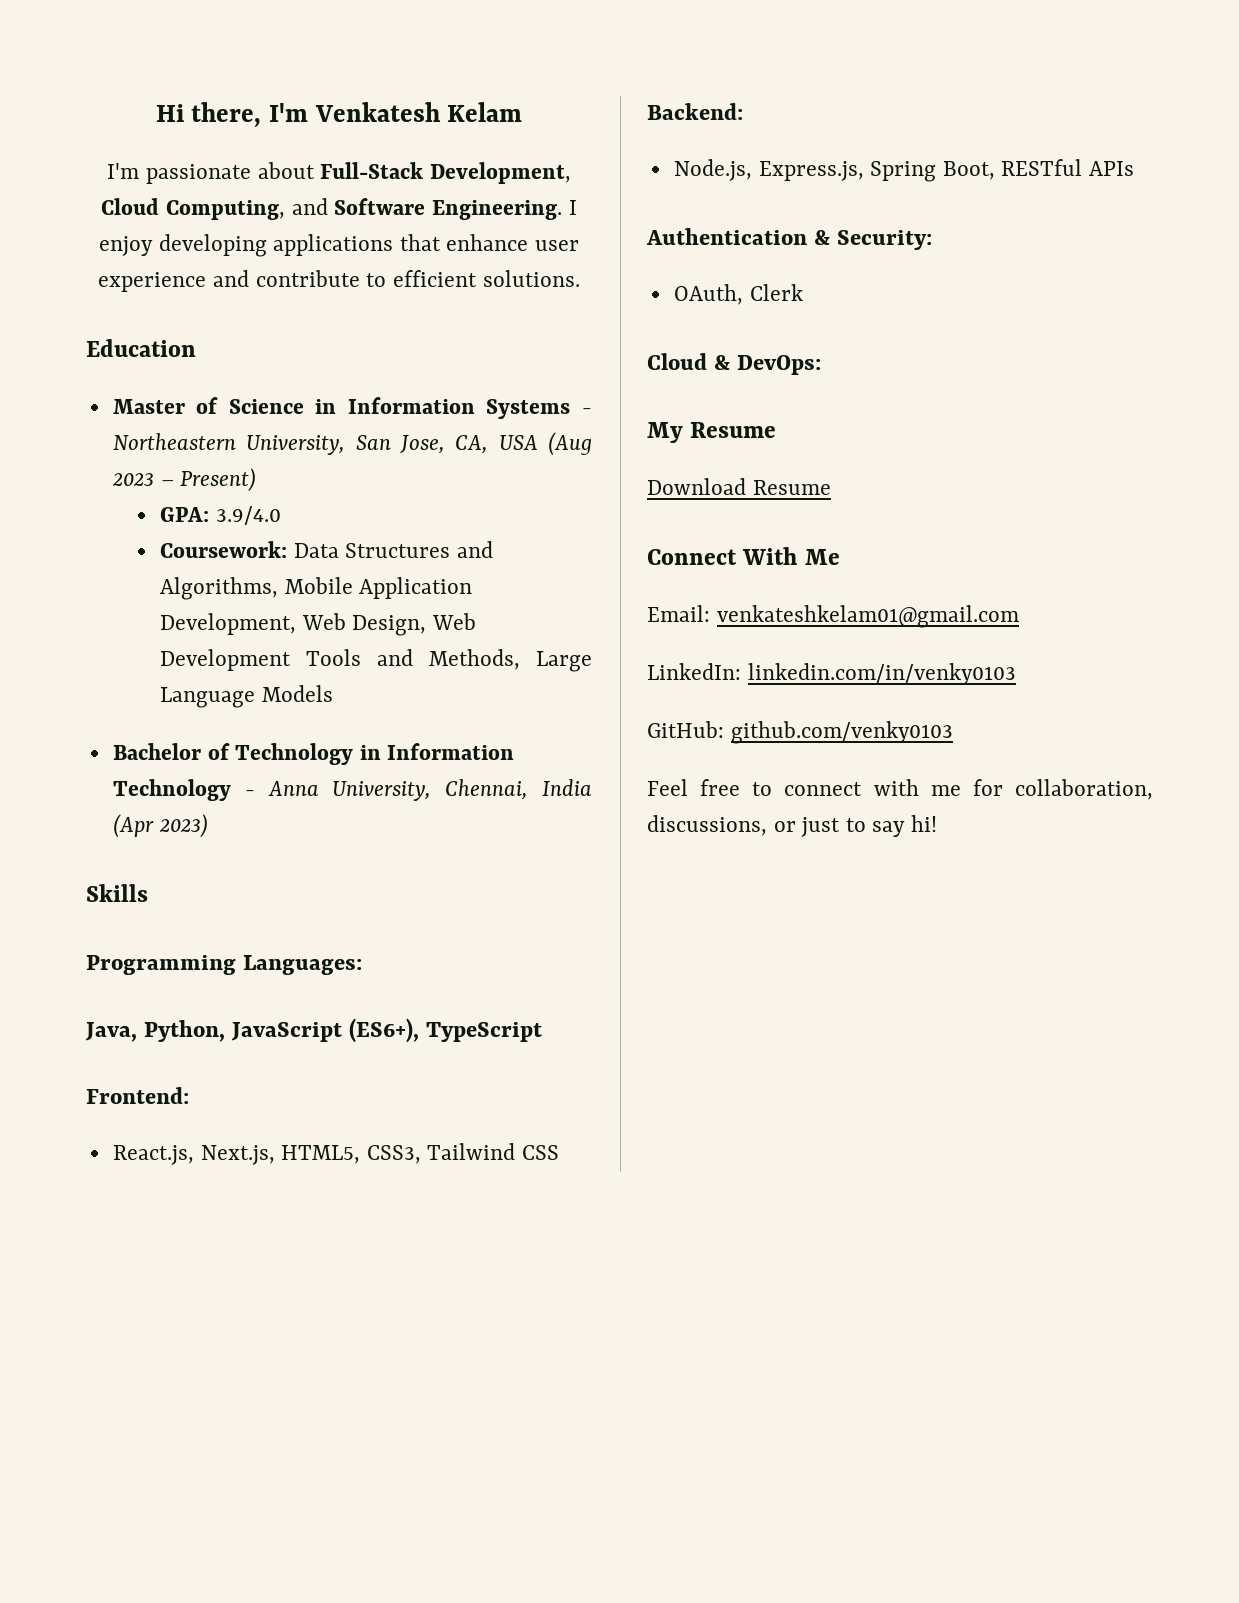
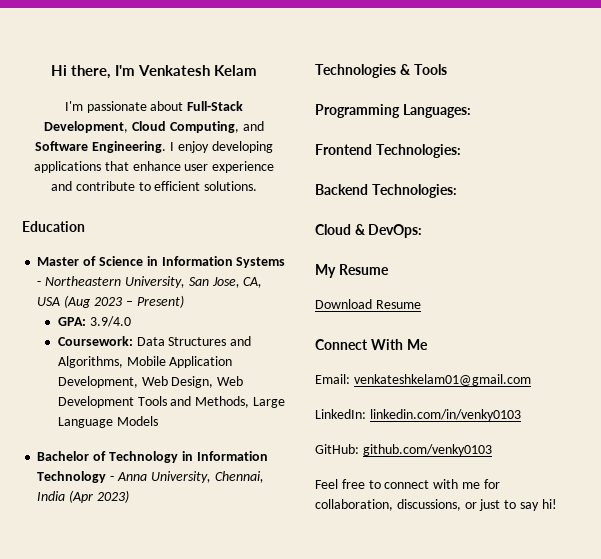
[86,884,148,902] Skills -> [315,64,447,78] Technologies & Tools
[85,1018,542,1043] [86,1087,189,1104] [112,1143,560,1165] [647,103,743,120] [673,159,1135,182] [646,228,932,250] [673,284,803,305] Java, Python, JavaScript (ES6+), TypeScript // Frontend: // React.js, Next.js, HTML5, CSS3, Tailwind CSS // Backend: // Node.js, Express.js, Spring Boot, RESTful APIs // Authentication & Security: // OAuth, Clerk -> [315,144,461,158] [315,184,457,198] Frontend Technologies: // Backend Technologies:

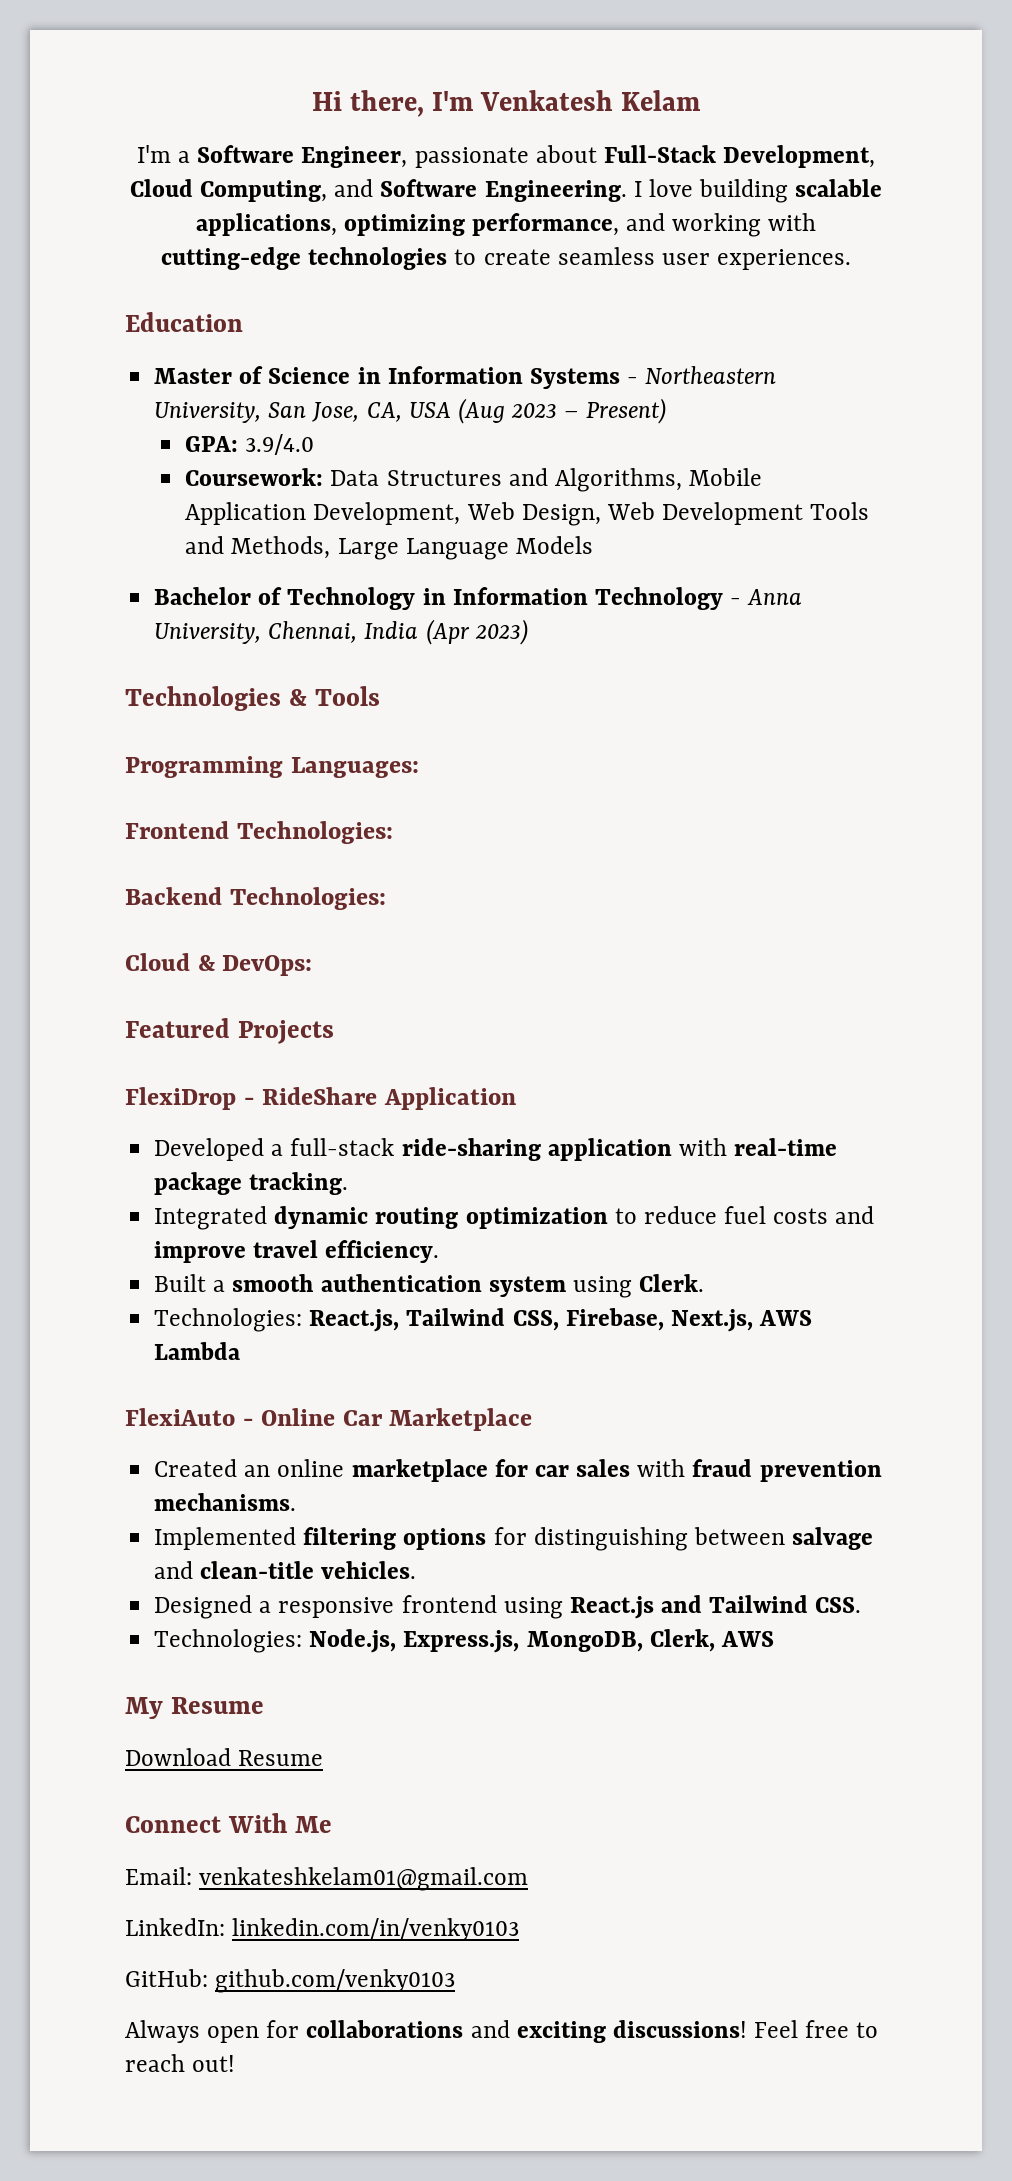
(83, 106) none -> [178,145,408,168] a Software Engineer,
[177,141,273,153] [33,161,275,173] [50,181,258,191] enjoy developing applications that enhance user experience and contribute to efficient solutions. -> [648,179,883,203] [195,213,817,237] [161,247,851,270] love building scalable applications, optimizing performance, and working with cutting-edge technologies to create seamless user experiences.
(423, 231) none -> [125,1018,334,1044] [125,1087,516,1110] [154,1138,838,1161] [154,1172,349,1195] [154,1206,875,1230] [154,1240,440,1263] [154,1274,705,1298] [154,1308,813,1332] [154,1342,241,1360] [125,1408,533,1431] [154,1459,882,1482] [154,1493,297,1511] [154,1527,874,1551] [154,1561,417,1579] [154,1595,862,1619] [154,1629,774,1653] // Featured Projects // FlexiDrop - RideShare Application // Developed a full-stack ride-sharing application with real-time package tracking. // Integrated dynamic routing optimization to reduce fuel costs and improve travel efficiency. // Built a smooth authentication system using Clerk. // Technologies: React.js, Tailwind CSS, Firebase, Next.js, AWS Lambda // FlexiAuto - Online Car Marketplace // Created an online marketplace for car sales with fraud prevention mechanisms. // Implemented filtering options for distinguishing between salvage and clean-title vehicles. // Designed a responsive frontend using React.js and Tailwind CSS. // Technologies: Node.js, Express.js, MongoDB, Clerk, AWS
[315,479,500,489] [315,499,557,511] Feel free to connect with me for collaboration, discussions, or just to say hi! -> [125,2020,879,2043] [125,2054,236,2072] Always open for collaborations and exciting discussions! Feel free to reach out!

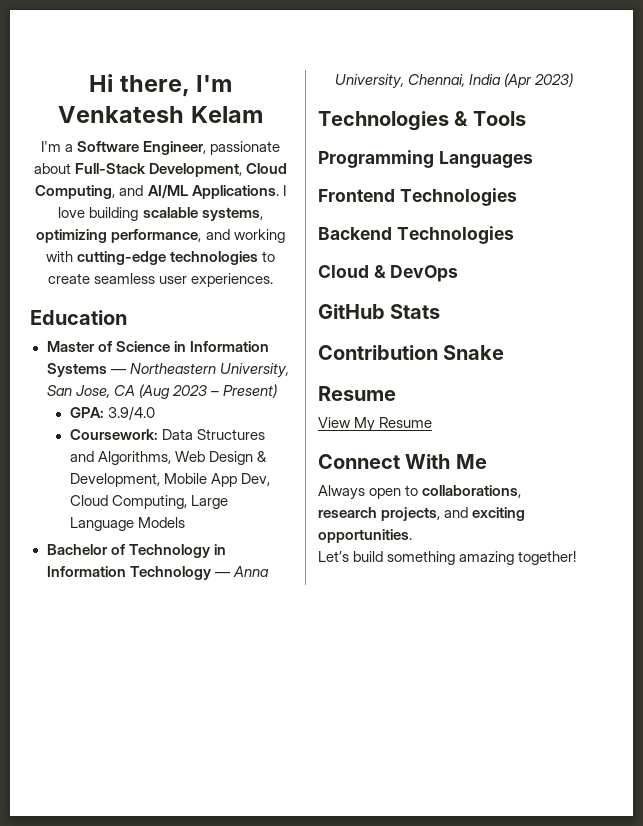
[380,179,627,202] Software Engineering. -> [147,184,279,199] AI/ML Applications.
[195,213,337,236] applications, -> [201,207,263,221] systems,
[627,377,639,384] - -> [110,369,126,374] —
[366,402,451,422] CA, USA -> [113,385,135,396] CA
[688,468,762,486] [185,502,870,526] [185,536,331,559] Mobile Application Development, Web Design, Web Development Tools and Methods, -> [174,451,267,465] [69,473,270,487] [69,495,187,509] Web Design & Development, Mobile App Dev, Cloud Computing,
[730,598,742,605] - -> [214,572,230,577] —
[290,757,419,778] Languages: -> [438,151,533,168] Languages
[236,821,393,844] Technologies: -> [399,188,517,206] Technologies
[229,887,386,910] Technologies: -> [396,226,514,244] Technologies
[222,955,313,976] [125,1018,334,1044] [125,1087,516,1110] [154,1138,838,1161] [154,1172,349,1195] [154,1206,875,1230] [154,1240,440,1263] [154,1274,705,1298] [154,1308,813,1332] [154,1342,241,1360] [125,1408,533,1431] [154,1459,882,1482] [154,1493,297,1511] [154,1527,874,1551] [154,1561,417,1579] [154,1595,862,1619] [154,1629,774,1653] [125,1697,264,1719] [125,1748,231,1766] DevOps: // Featured Projects // FlexiDrop - RideShare Application // Developed a full-stack ride-sharing application with real-time package tracking. // Integrated dynamic routing optimization to reduce fuel costs and improve travel efficiency. // Built a smooth authentication system using Clerk. // Technologies: React.js, Tailwind CSS, Firebase, Next.js, AWS Lambda // FlexiAuto - Online Car Marketplace // Created an online marketplace for car sales with fraud prevention mechanisms. // Implemented filtering options for distinguishing between salvage and clean-title vehicles. // Designed a responsive frontend using React.js and Tailwind CSS. // Technologies: Node.js, Express.js, MongoDB, Clerk, AWS // My Resume // Download -> [390,265,459,282] [318,304,441,319] [318,345,505,360] [318,386,396,401] [318,417,376,432] DevOps // GitHub Stats // Contribution Snake // Resume // View My
[125,1867,529,1891] [125,1918,520,1941] [125,1969,456,1993] [125,2020,879,2043] [125,2054,236,2072] Email: venkateshkelam01@gmail.com // LinkedIn: linkedin.com/in/venky0103 // GitHub: github.com/venky0103 // Always open for collaborations and exciting discussions! Feel free to reach out! -> [318,485,522,500] [318,507,526,521] [318,529,412,543] [318,551,577,565] Always open to collaborations, research projects, and exciting opportunities. // Let’s build something amazing together!

